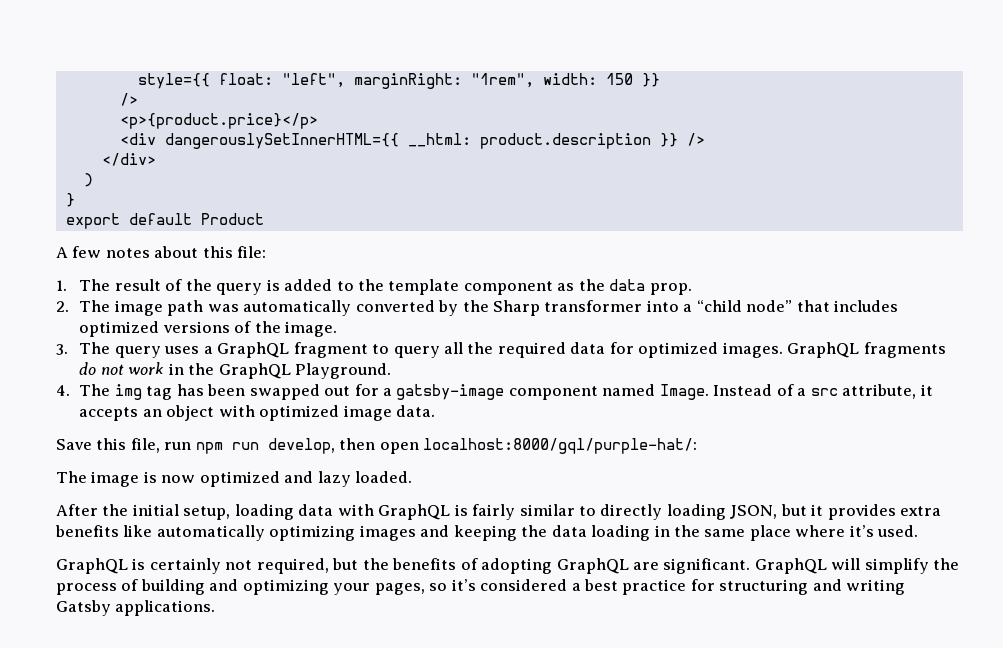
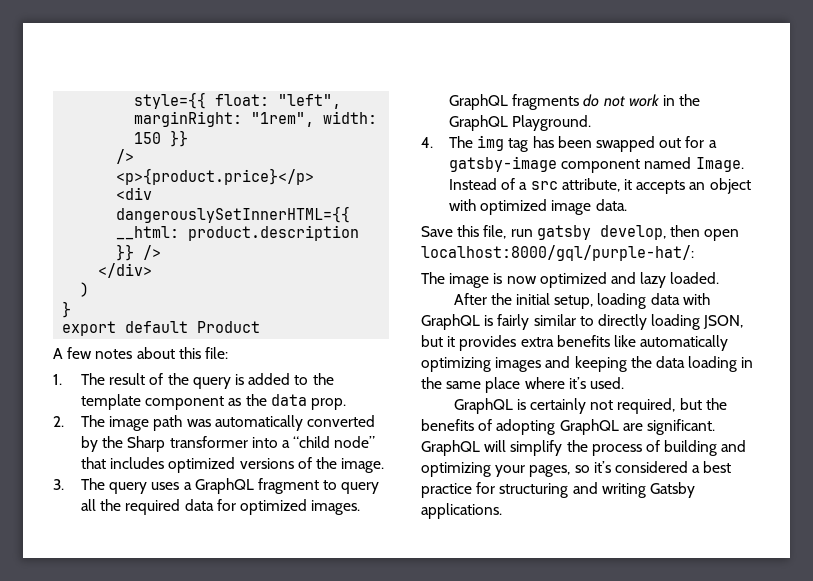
[195,442,259,454] npm run -> [536,225,591,240] gatsby

